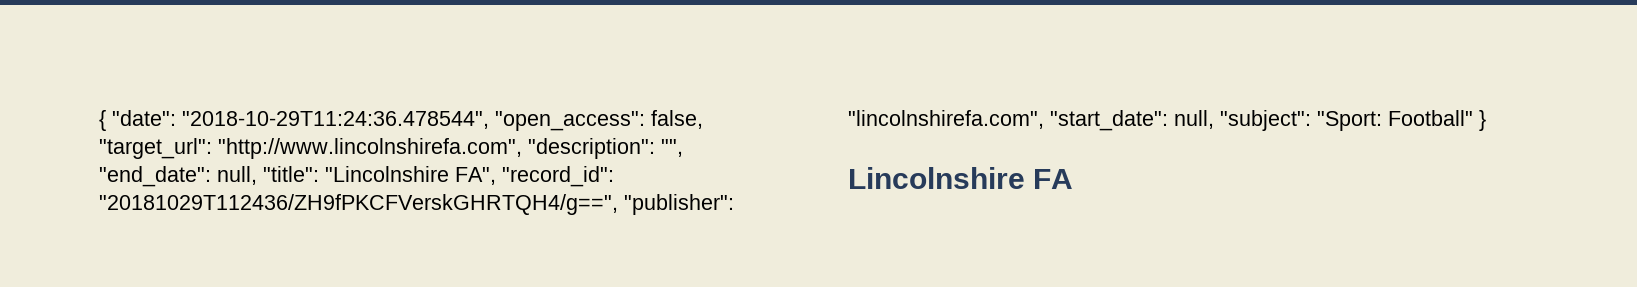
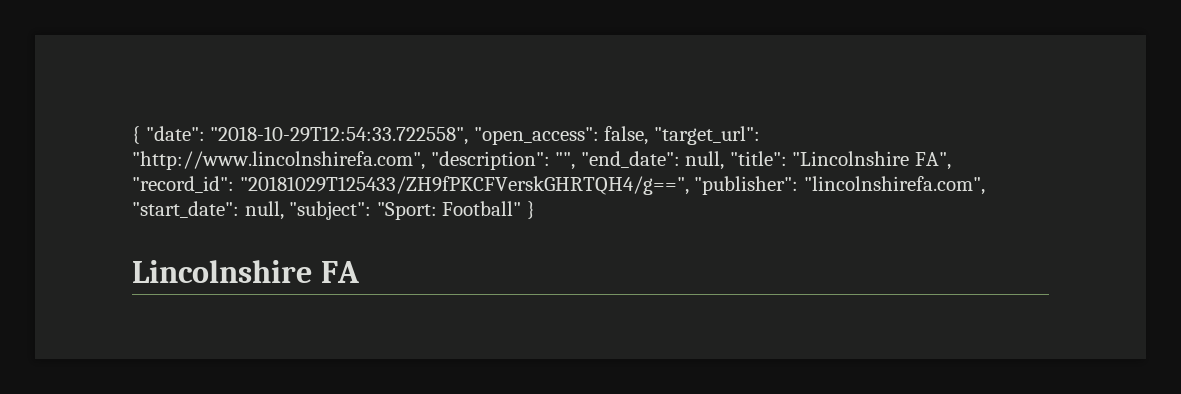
[182,111,489,129] "2018-10-29T11:24:36.478544", -> [210,126,469,145] "2018-10-29T12:54:33.722558",
[99,194,618,215] "20181029T112436/ZH9fPKCFVerskGHRTQH4/g==", -> [239,176,689,195] "20181029T125433/ZH9fPKCFVerskGHRTQH4/g==",

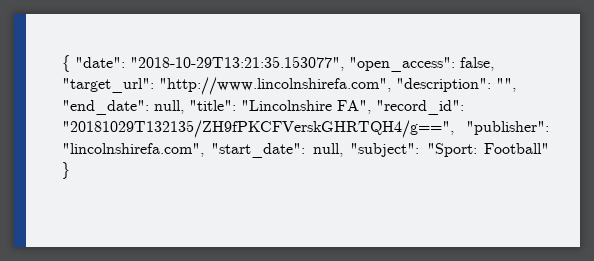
[210,126,469,145] "2018-10-29T12:54:33.722558", -> [130,56,344,71] "2018-10-29T13:21:35.153077",
[239,176,689,195] "20181029T125433/ZH9fPKCFVerskGHRTQH4/g==", -> [62,120,454,138] "20181029T132135/ZH9fPKCFVerskGHRTQH4/g==",
[132,260,359,283] // Lincolnshire FA -> (70, 170) none

